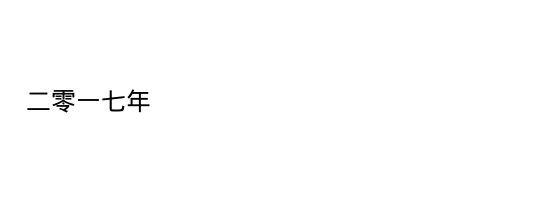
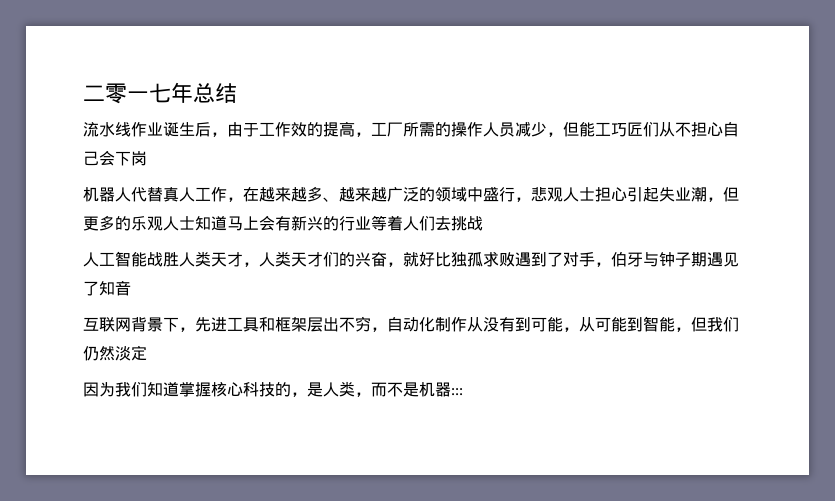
(151, 101) none -> [193,83,237,103] [83,121,739,137] [83,150,147,166] [83,186,739,202] [83,215,483,231] [83,251,739,267] [83,280,131,296] [83,316,739,332] [83,345,147,361] [83,381,463,397] 总结 // 流水线作业诞生后，由于工作效的提高，工厂所需的操作人员减少，但能工巧匠们从不担心自己会下岗 // 机器人代替真人工作，在越来越多、越来越广泛的领域中盛行，悲观人士担心引起失业潮，但更多的乐观人士知道马上会有新兴的行业等着人们去挑战 // 人工智能战胜人类天才，人类天才们的兴奋，就好比独孤求败遇到了对手，伯牙与钟子期遇见了知音 // 互联网背景下，先进工具和框架层出不穷，自动化制作从没有到可能，从可能到智能，但我们仍然淡定 // 因为我们知道掌握核心科技的，是人类，而不是机器:::

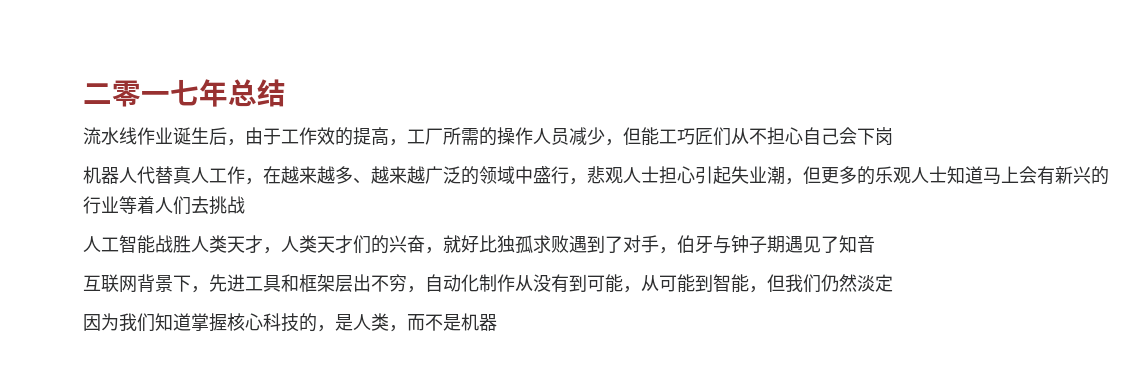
[451,388,463,396] ::: -> (497, 322) none

